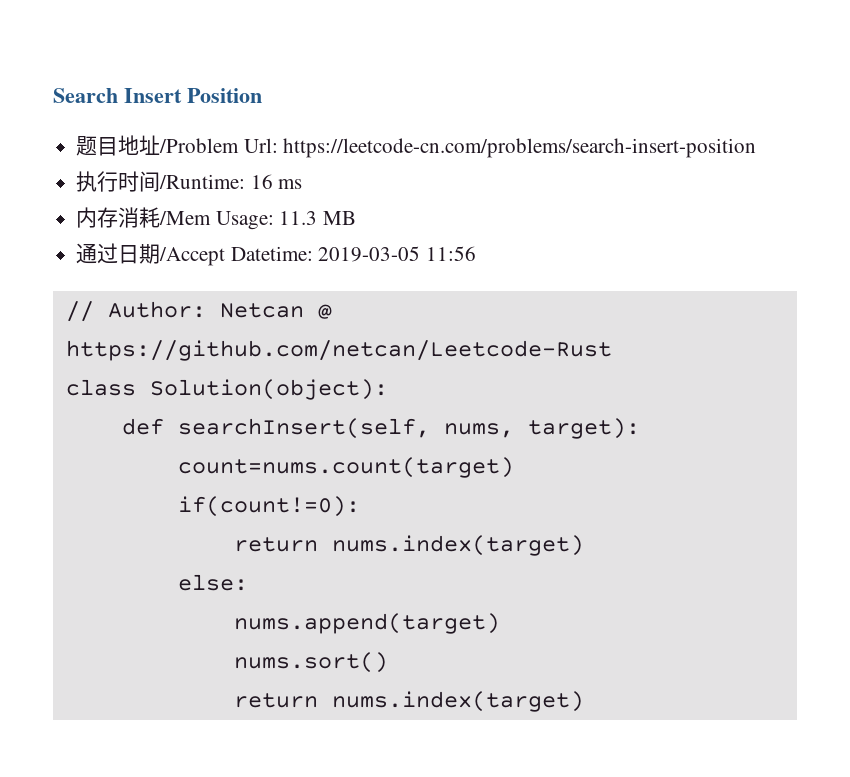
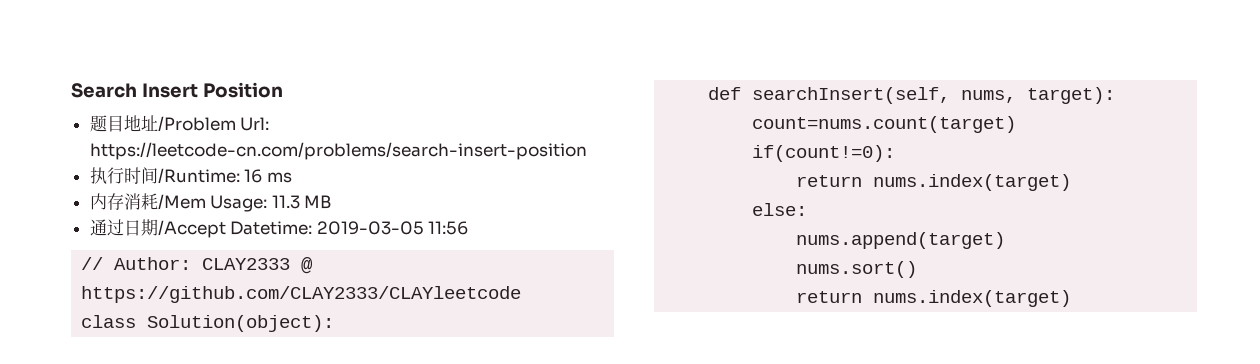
[219,303,332,319] [65,340,612,361] Netcan @ https://github.com/netcan/Leetcode-Rust -> [202,257,314,274] [81,286,522,303] CLAY2333 @ https://github.com/CLAY2333/CLAYleetcode

